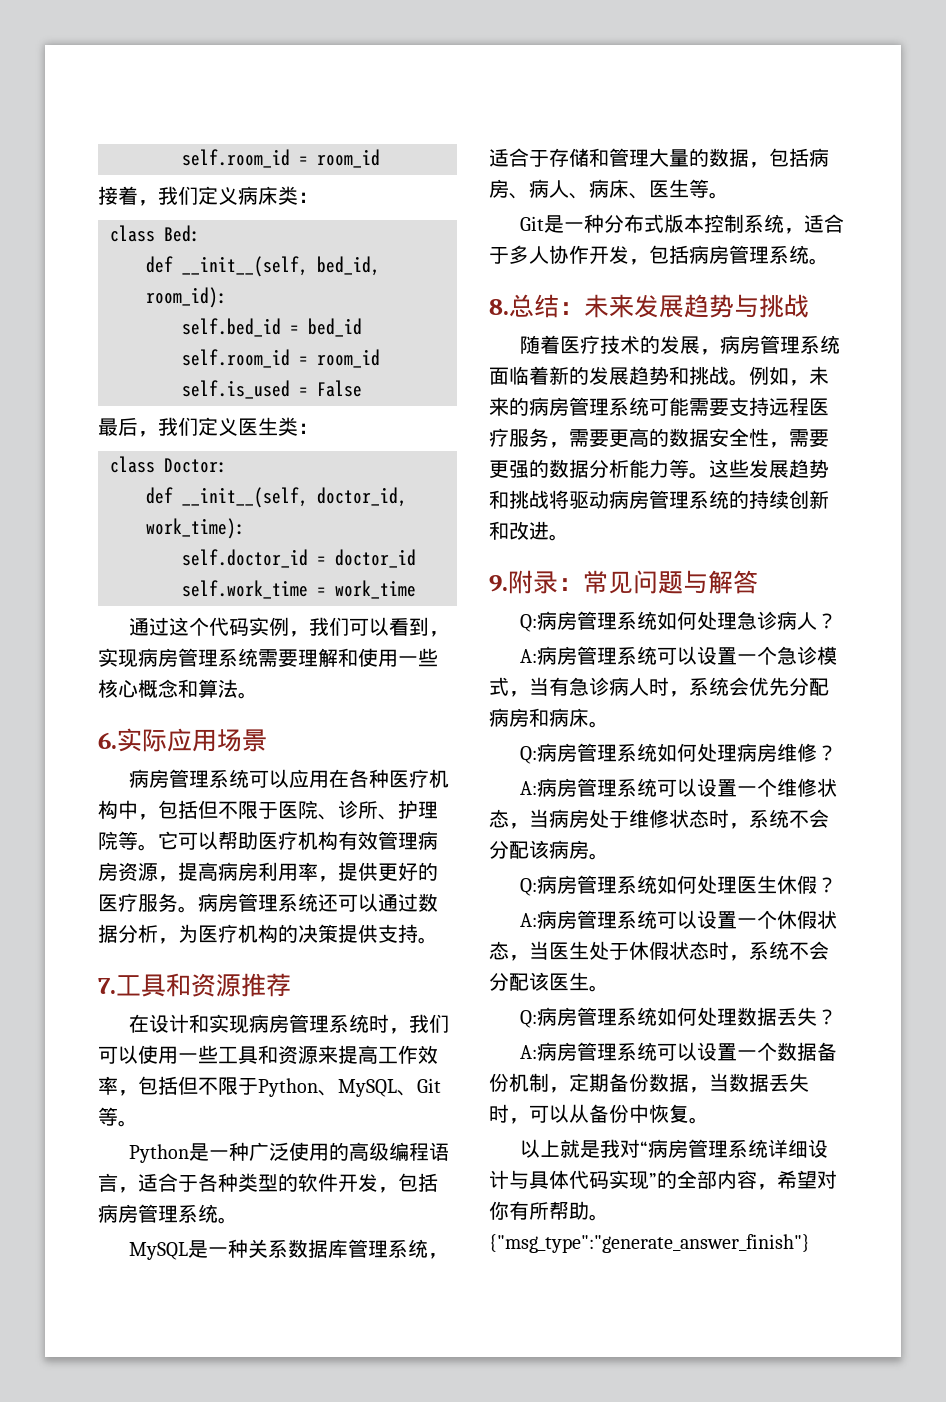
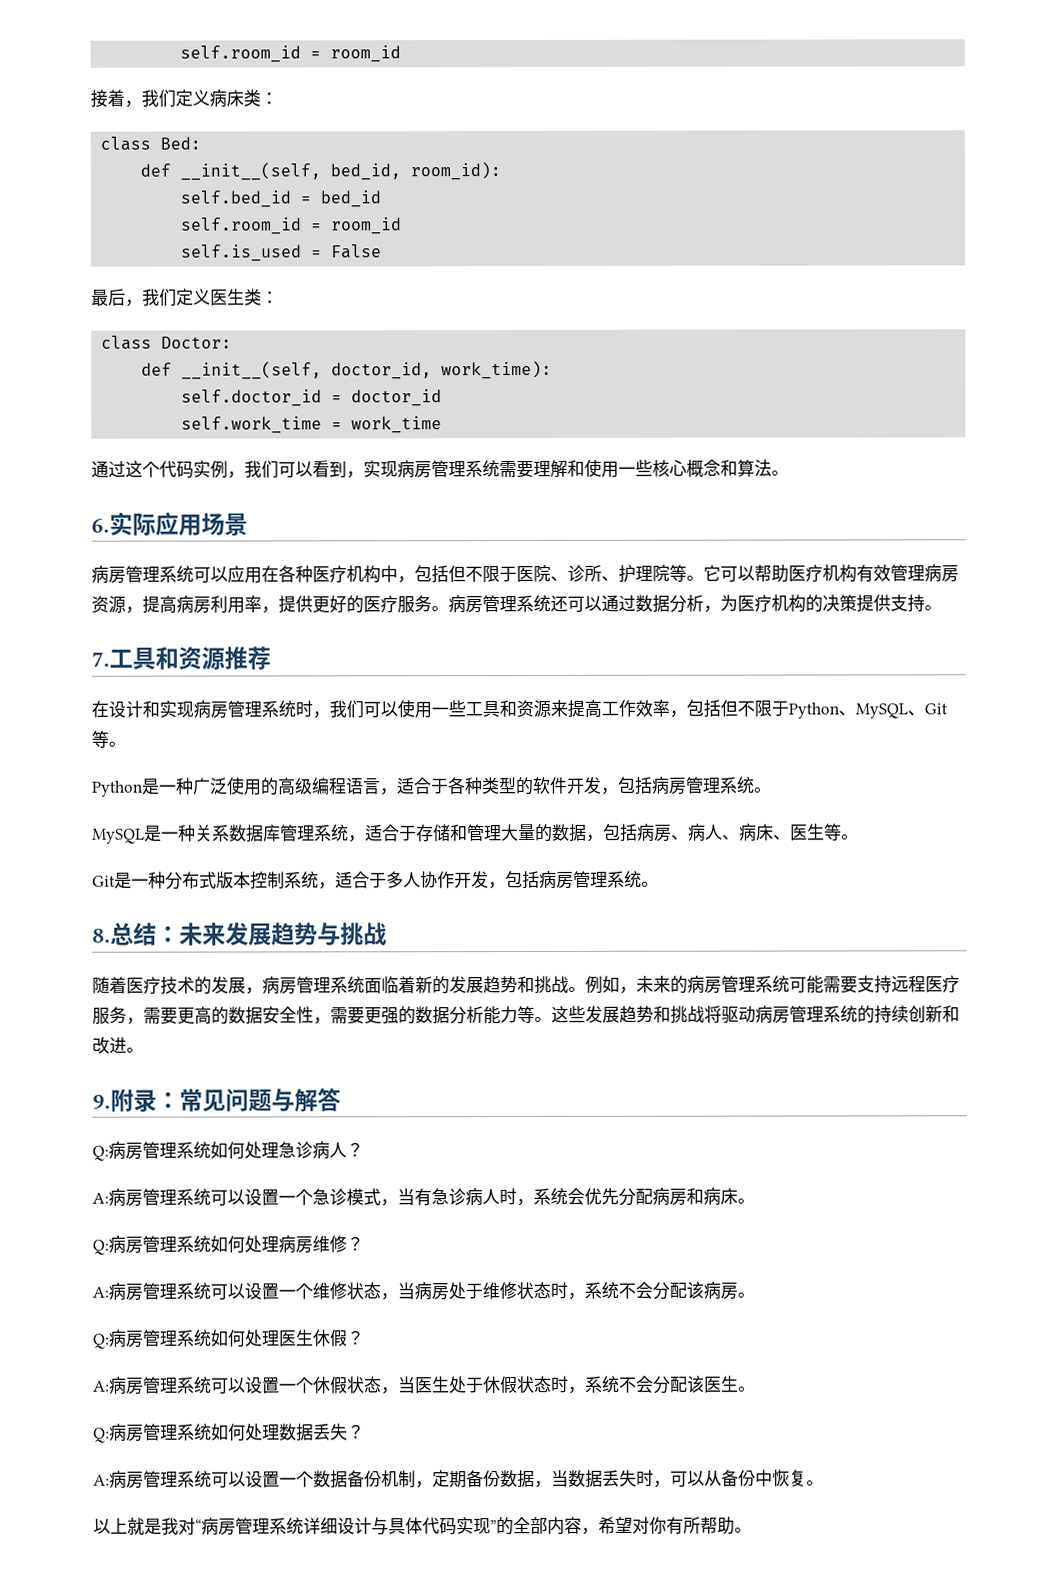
[489,1234,810,1253] {"msg_type":"generate_answer_finish"} -> (752, 1530) none

